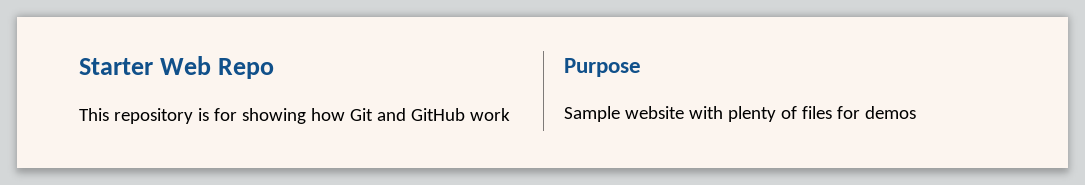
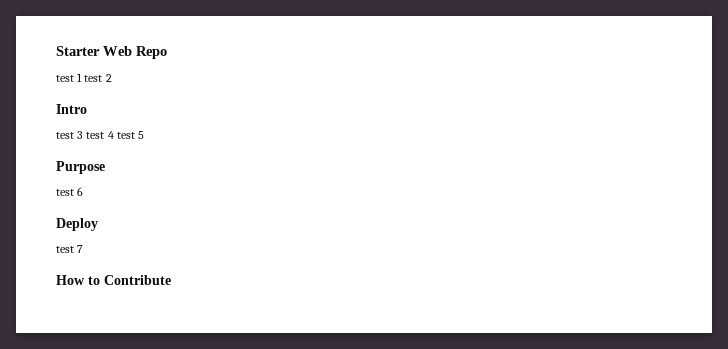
[79,108,510,124] [564,58,641,77] [564,106,916,122] This repository is for showing how Git and GitHub work // Purpose // Sample website with plenty of files for demos -> [56,73,112,82] [56,104,87,114] [56,131,145,139] [56,161,105,174] [56,187,84,196] [56,218,98,231] [56,245,84,253] [56,275,171,285] test 1 test 2 // Intro // test 3 test 4 test 5 // Purpose // test 6 // Deploy // test 7 // How to Contribute

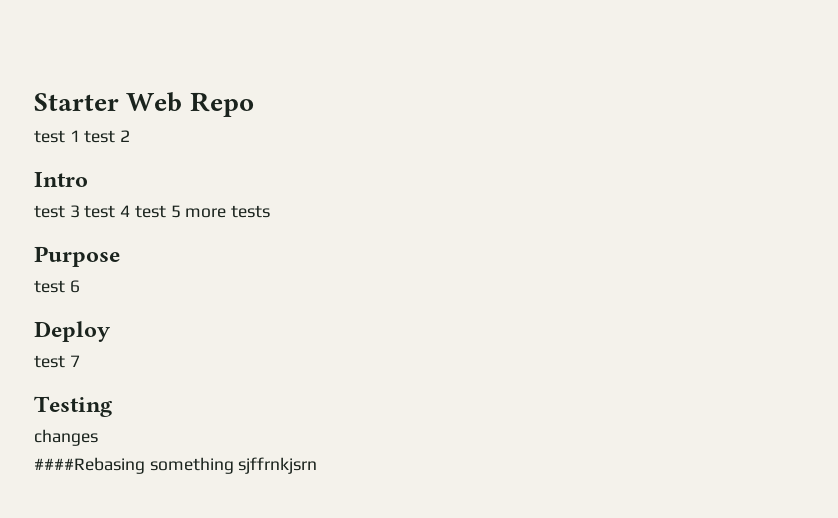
(145, 135) none -> [185,205,271,218] more tests
[56,275,171,285] How to Contribute -> [34,396,112,417] [34,429,98,446] [34,457,318,474] Testing // changes // ####Rebasing something sjffrnkjsrn

